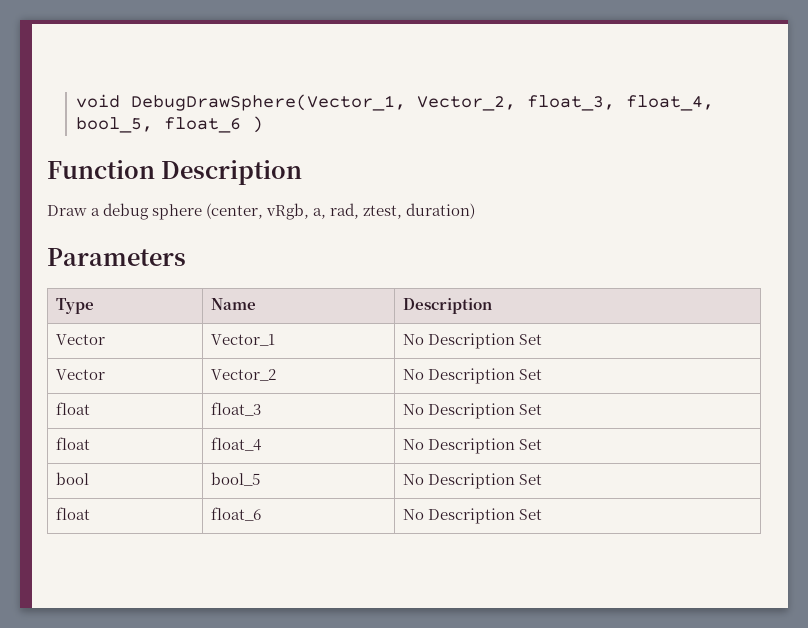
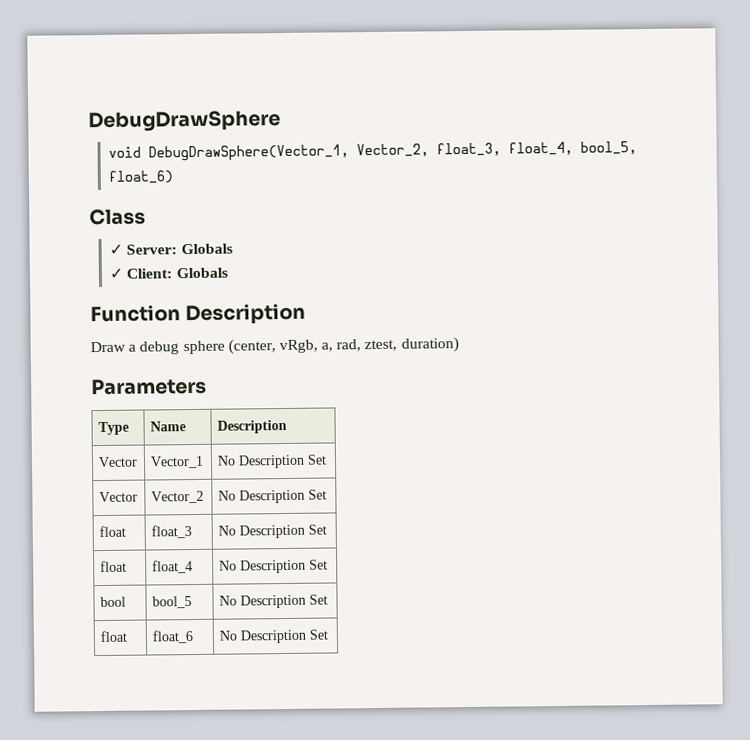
(75, 101) none -> [88,110,281,133] DebugDrawSphere //
[163,116,263,133] float_6 ) -> [108,170,174,184] [89,208,146,226] [109,243,233,255] [109,267,228,279] float_6) // Class // ✓ Server: Globals // ✓ Client: Globals

